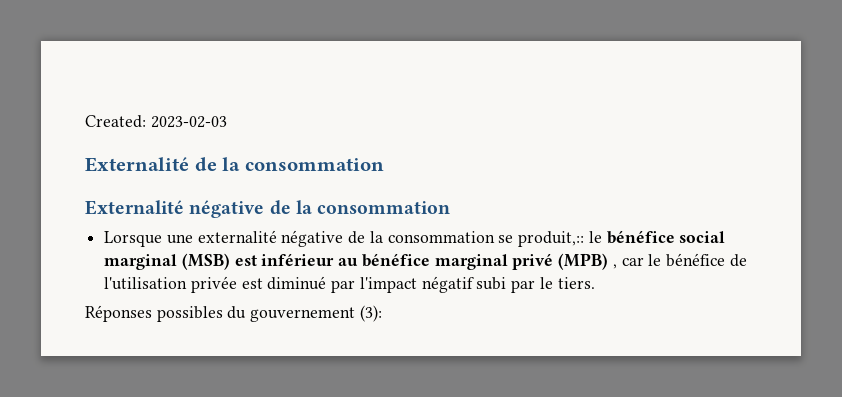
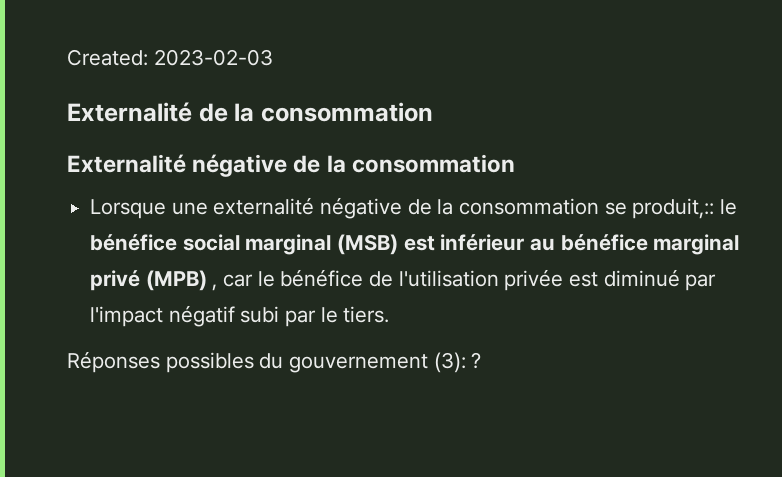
(382, 313) none -> [471,352,482,369] ?

